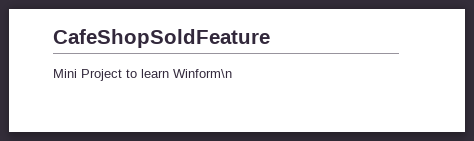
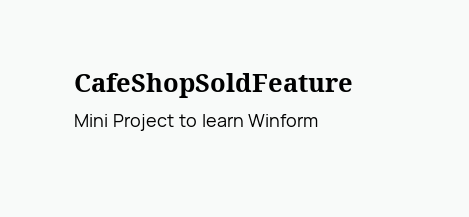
[173,69,232,78] Winform\n -> [248,114,319,127] Winform

